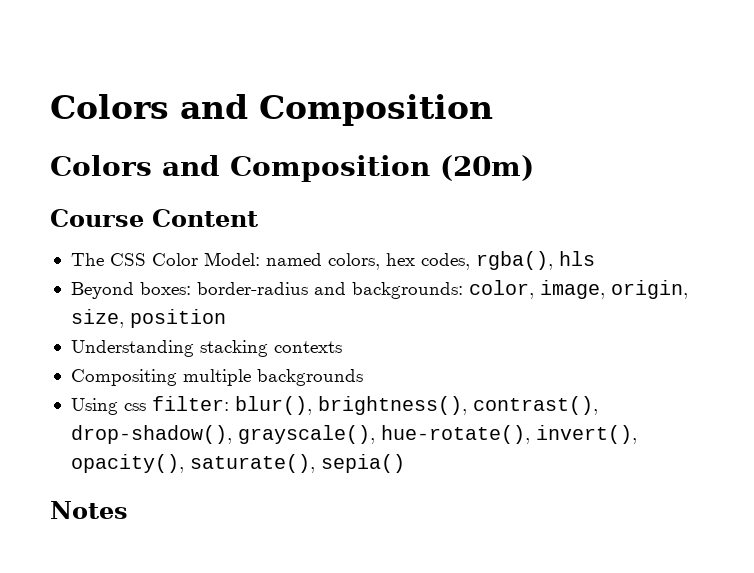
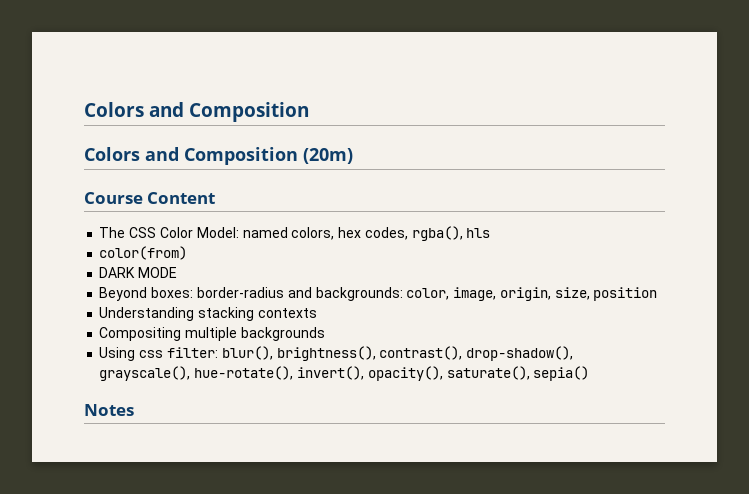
(595, 258) none -> [99,246,188,260] [99,267,178,278] // color(from) // DARK MODE

